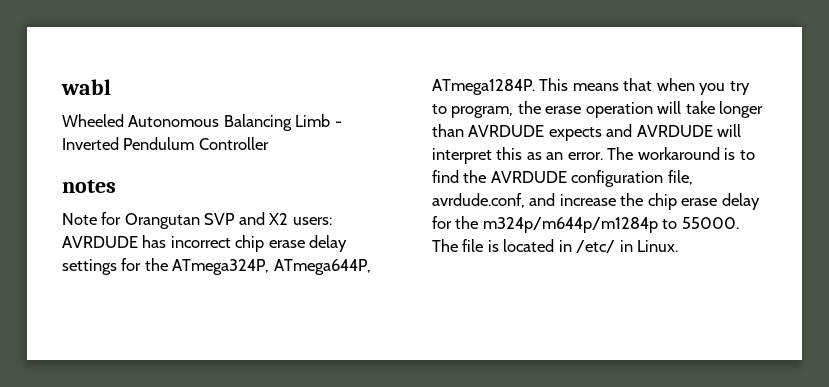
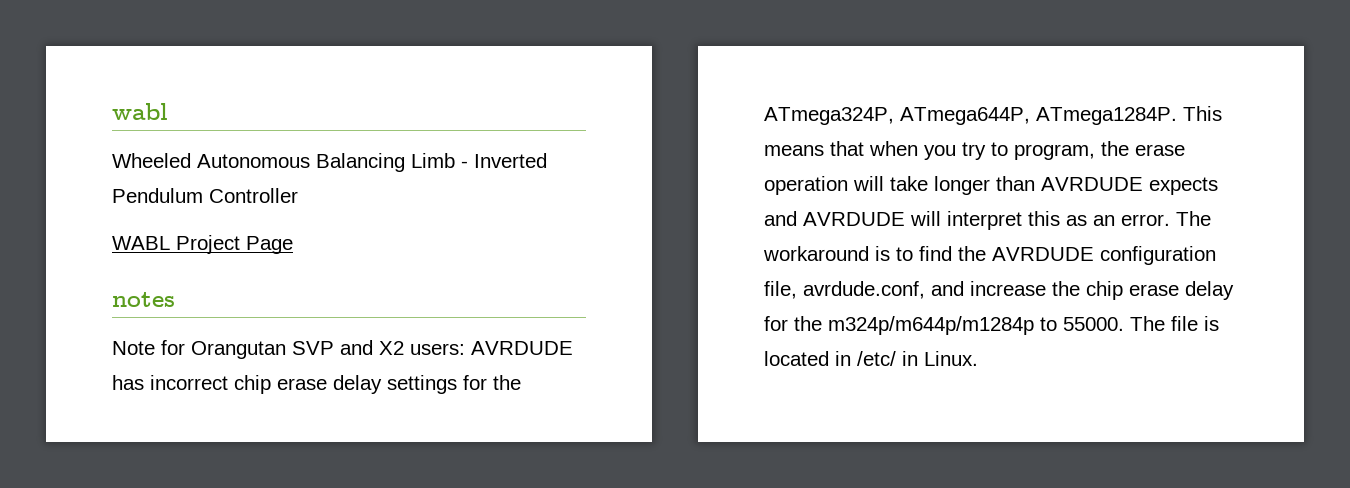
(269, 143) none -> [112,235,293,254] // WABL Project Page

